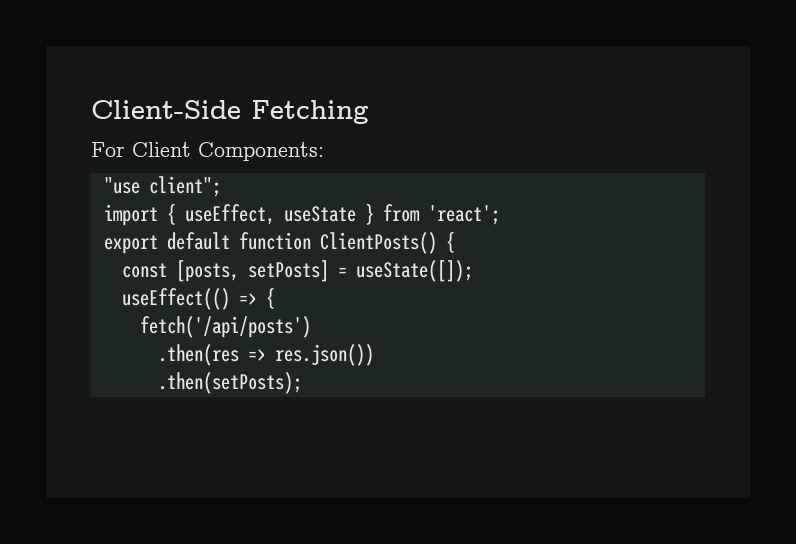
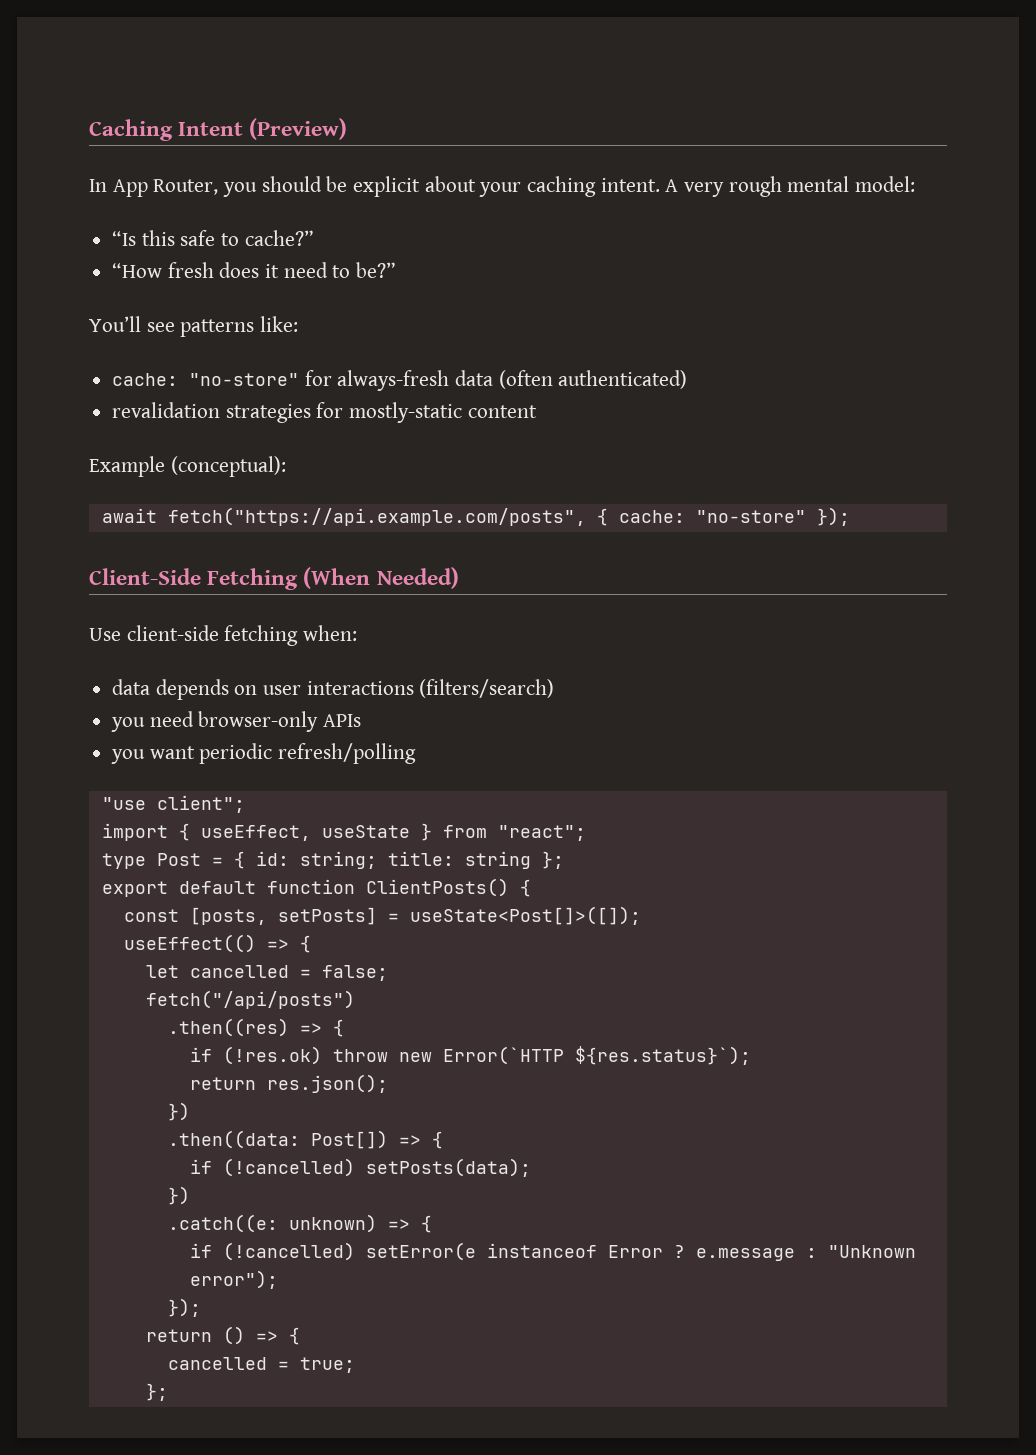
[91,100,369,124] [91,142,324,161] Client-Side Fetching // For Client Components: -> [89,118,348,141] [89,176,916,197] [112,230,314,246] [112,262,397,278] [89,316,299,337] [112,370,688,391] [112,402,537,423] [89,456,286,477] [101,507,850,526] [89,567,459,590] [89,625,358,646] [112,679,555,700] [111,711,362,732] [111,743,417,764] Caching Intent (Preview) // In App Router, you should be explicit about your caching intent. A very rough mental model: // “Is this safe to cache?” // “How fresh does it need to be?” // You’ll see patterns like: // cache: "no-store" for always-fresh data (often authenticated) // revalidation strategies for mostly-static content // Example (conceptual): // await fetch("https://api.example.com/posts", { cache: "no-store" }); // Client-Side Fetching (When Needed) // Use client-side fetching when: // data depends on user interactions (filters/search) // you need browser-only APIs // you want periodic refresh/polling
[427,205,500,225] 'react'; -> [497,825,586,841] [101,851,564,869] "react"; // type Post = { id: string; title: string };
[355,260,473,282] useState([]); -> [409,906,641,925] useState<Post[]>([]);
[139,316,311,338] [157,344,374,366] [157,372,302,394] fetch('/api/posts') // .then(res => res.json()) // .then(setPosts); -> [145,965,388,981] [145,990,355,1009] [167,1018,344,1037] [189,1046,751,1065] [189,1074,388,1093] [167,1102,190,1121] [167,1130,443,1149] [189,1158,531,1177] [167,1186,190,1205] [167,1214,432,1233] [189,1242,916,1261] [189,1270,278,1289] [167,1298,201,1317] [145,1326,300,1345] [167,1357,355,1373] [145,1383,168,1401] let cancelled = false; // fetch("/api/posts") // .then((res) => { // if (!res.ok) throw new Error(`HTTP ${res.status}`); // return res.json(); // }) // .then((data: Post[]) => { // if (!cancelled) setPosts(data); // }) // .catch((e: unknown) => { // if (!cancelled) setError(e instanceof Error ? e.message : "Unknown error"); // }); // return () => { // cancelled = true; // };

